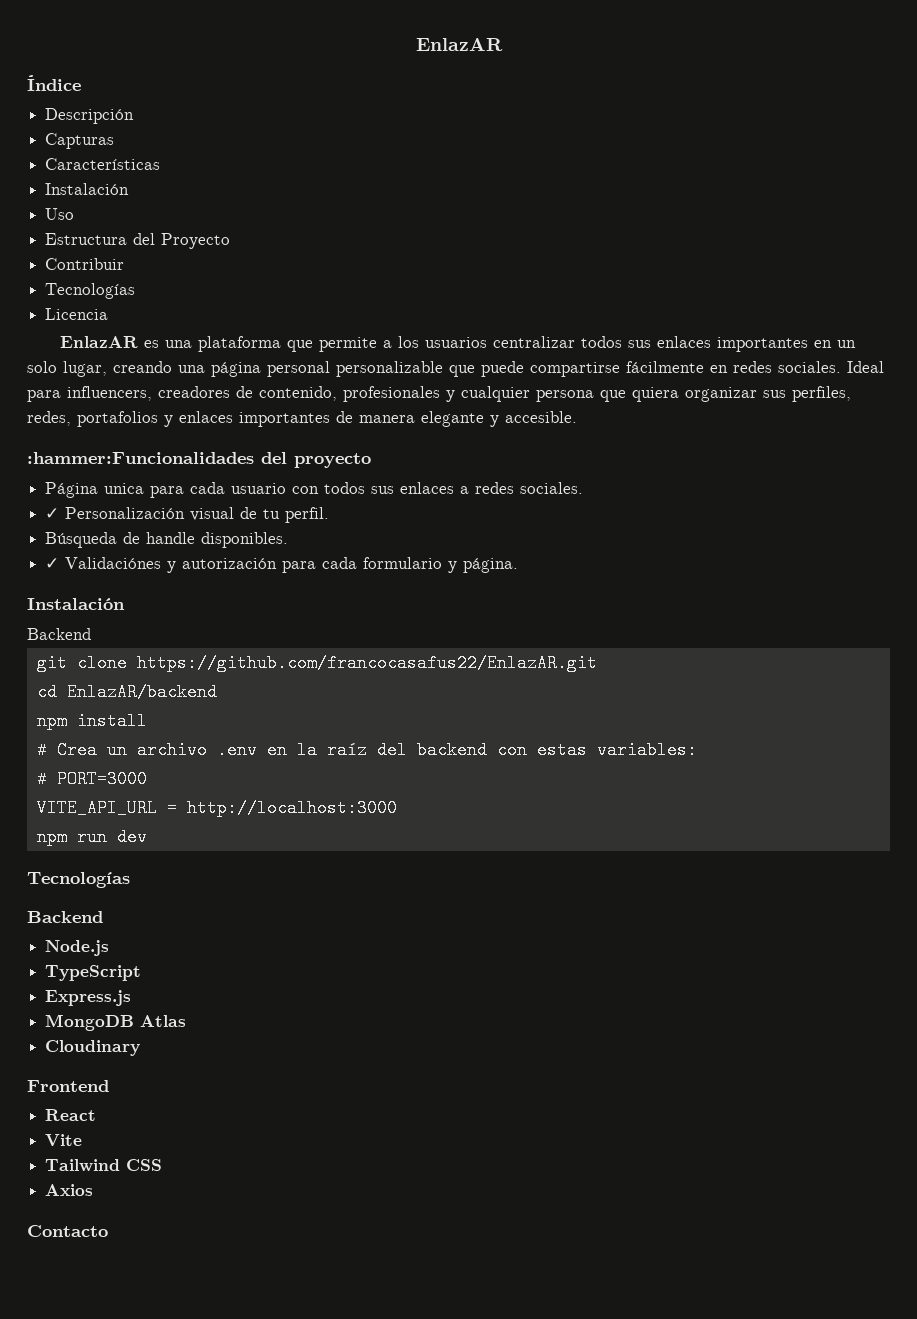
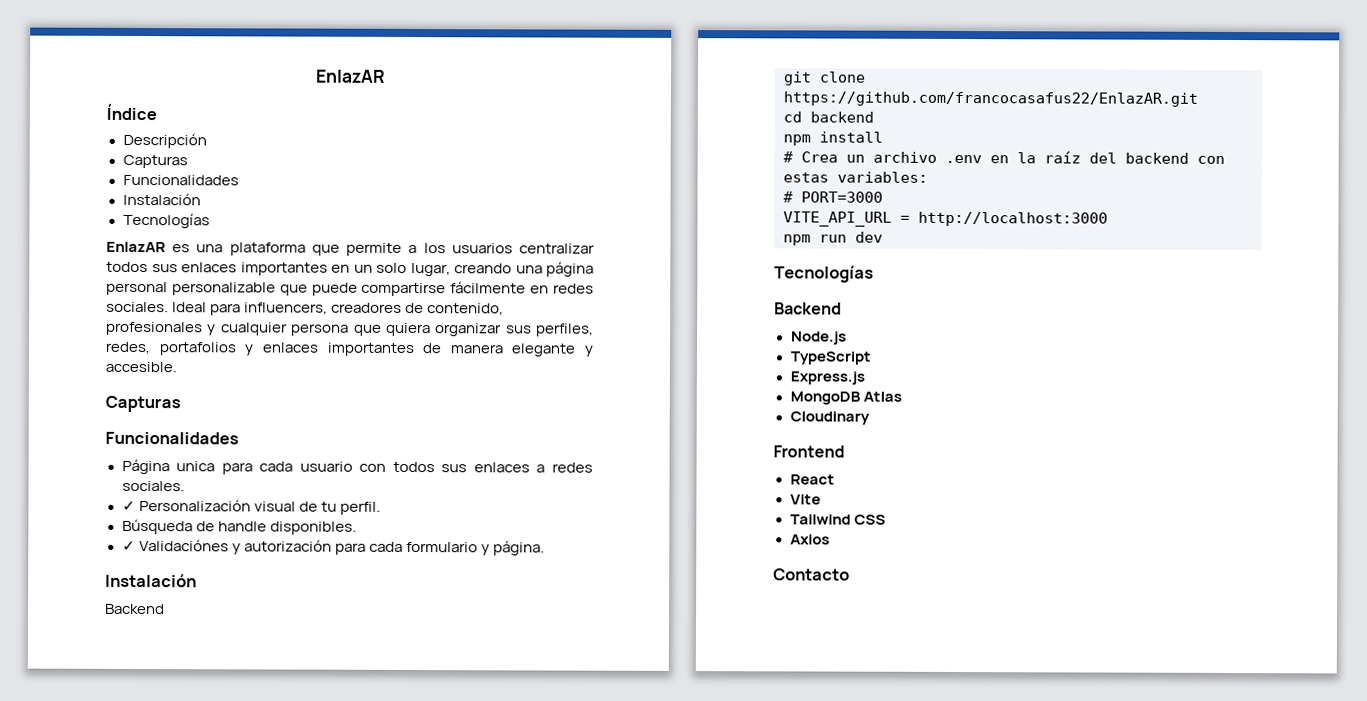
[45,158,161,170] [45,183,130,195] [45,208,75,220] [45,233,231,249] [45,258,125,270] [45,283,136,299] [45,308,109,320] Características // Instalación // Uso // Estructura del Proyecto // Contribuir // Tecnologías // Licencia -> [122,174,239,186] [122,192,201,206] [122,212,210,229] Funcionalidades // Instalación // Tecnologías
[27,452,371,468] :hammer:Funcionalidades del proyecto -> [105,395,181,413] [105,431,239,445] Capturas // Funcionalidades
[66,683,217,701] EnlazAR/backend -> [810,111,874,123] backend

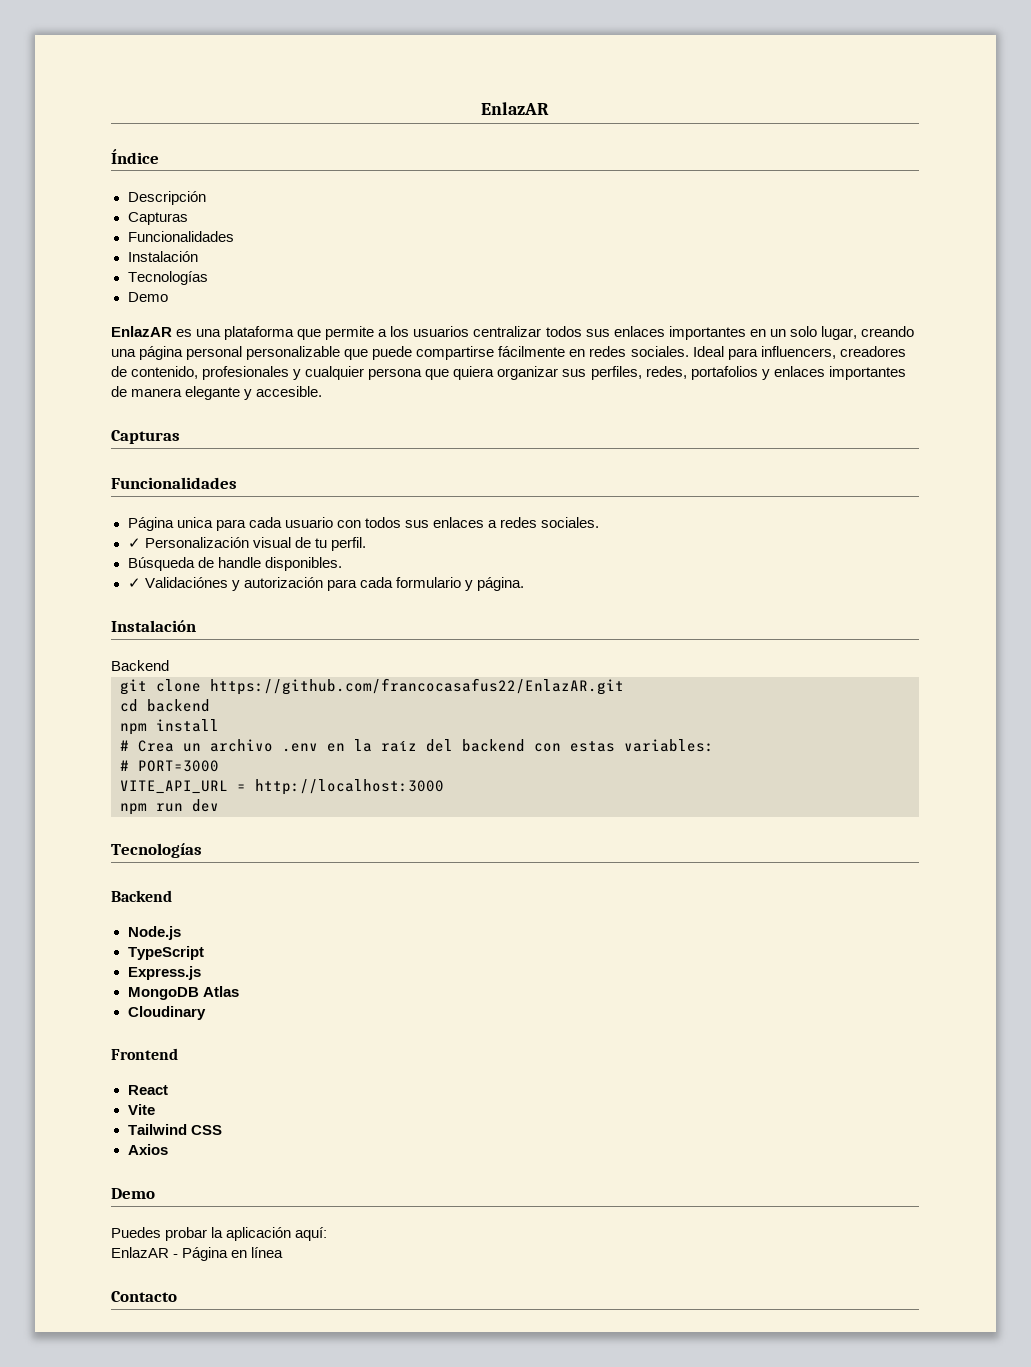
(210, 220) none -> [127,292,168,302] // Demo
(830, 539) none -> [111,1188,155,1199] [111,1227,328,1241] [111,1247,284,1261] // Demo // Puedes probar la aplicación aquí: // EnlazAR - Página en línea

